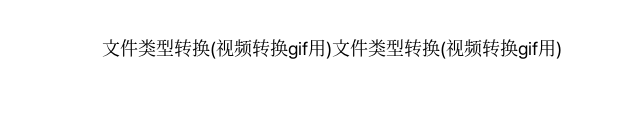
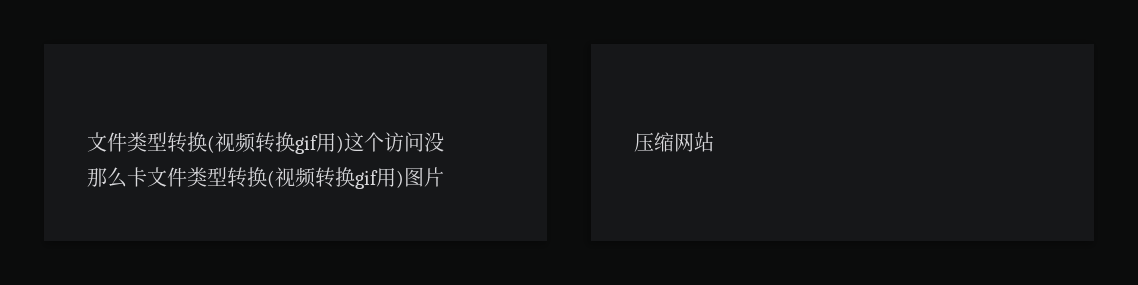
[102,39,563,59] 文件类型转换(视频转换gif用)文件类型转换(视频转换gif用) -> [87,132,444,154] [87,167,444,189] [634,132,714,152] 文件类型转换(视频转换gif用)这个访问没那么卡文件类型转换(视频转换gif用)图片压缩网站

